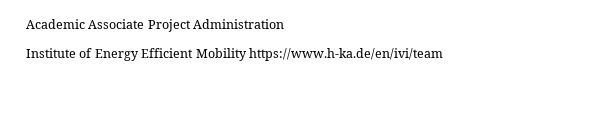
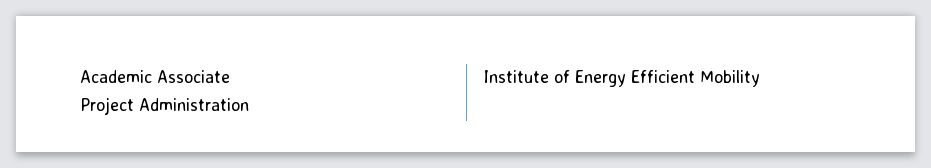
(145, 24) none -> (230, 76) //
[248,48,443,61] https://www.h-ka.de/en/ivi/team -> (760, 78) none

